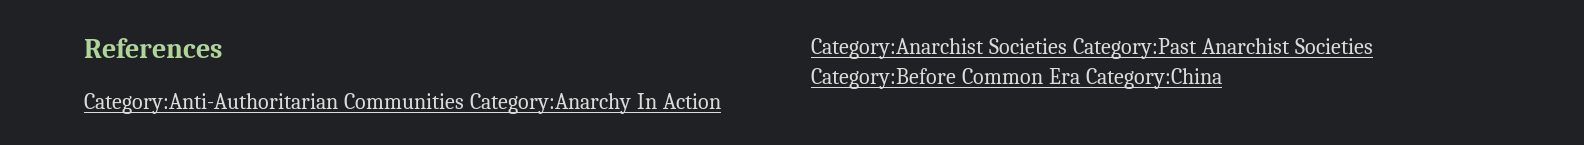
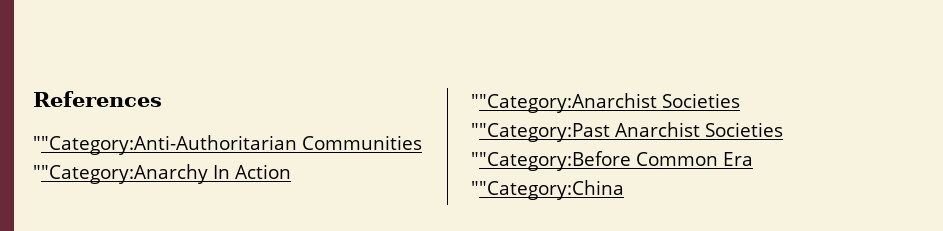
[84,93,721,114] [811,38,1197,59] Category:Anti-Authoritarian Communities Category:Anarchy In Action Category:Anarchist Societies Category:Past -> [33,135,422,155] [33,164,291,184] [471,93,740,113] [471,123,610,142] ""Category:Anti-Authoritarian Communities ""Category:Anarchy In Action ""Category:Anarchist Societies ""Category:Past
[811,68,956,89] Category:Before -> [471,151,631,171] ""Category:Before
[1085,68,1222,89] Category:China -> [471,180,624,200] ""Category:China

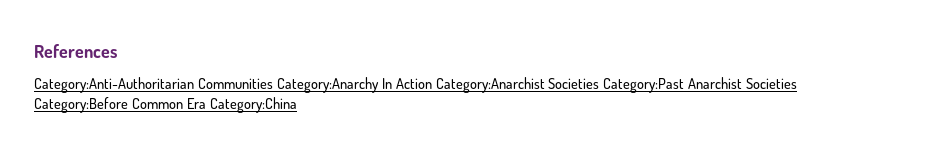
[33,135,422,155] [33,164,291,184] [471,93,740,113] [471,123,610,142] ""Category:Anti-Authoritarian Communities ""Category:Anarchy In Action ""Category:Anarchist Societies ""Category:Past -> [34,77,685,93] Category:Anti-Authoritarian Communities Category:Anarchy In Action Category:Anarchist Societies Category:Past
[471,151,631,171] ""Category:Before -> [34,97,128,113] Category:Before
[471,180,624,200] ""Category:China -> [209,97,297,113] Category:China

